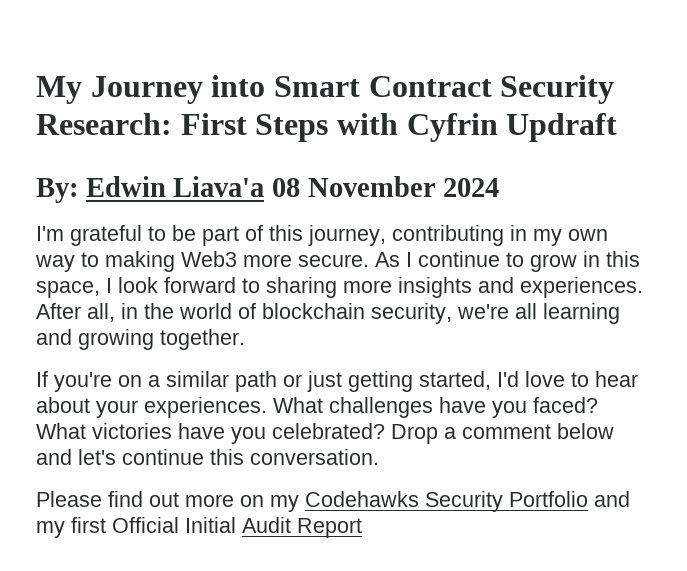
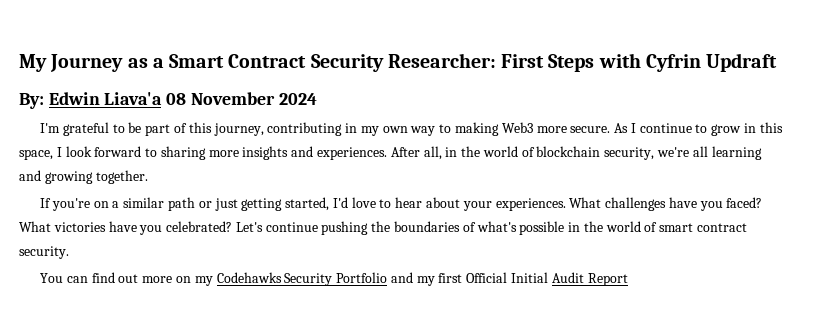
[211,75,266,97] into -> [127,58,164,68] as a
[36,113,172,135] Research: -> [387,53,496,68] Researcher:
[391,423,614,444] [36,449,379,465] [36,491,102,507] Drop a comment below and let's continue this conversation. // Please -> [235,221,748,235] [19,246,69,259] [40,273,88,283] Let's continue pushing the boundaries of what's possible in the world of smart contract security. // You can

